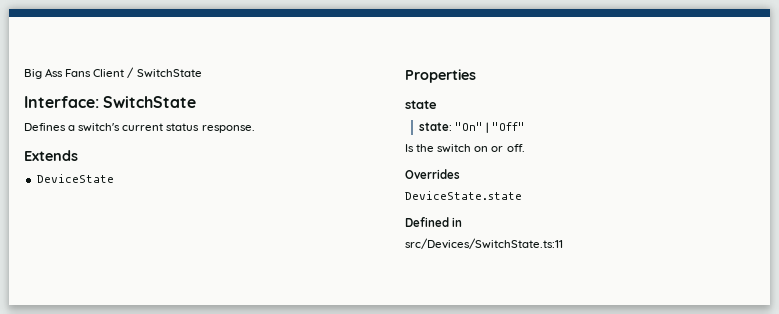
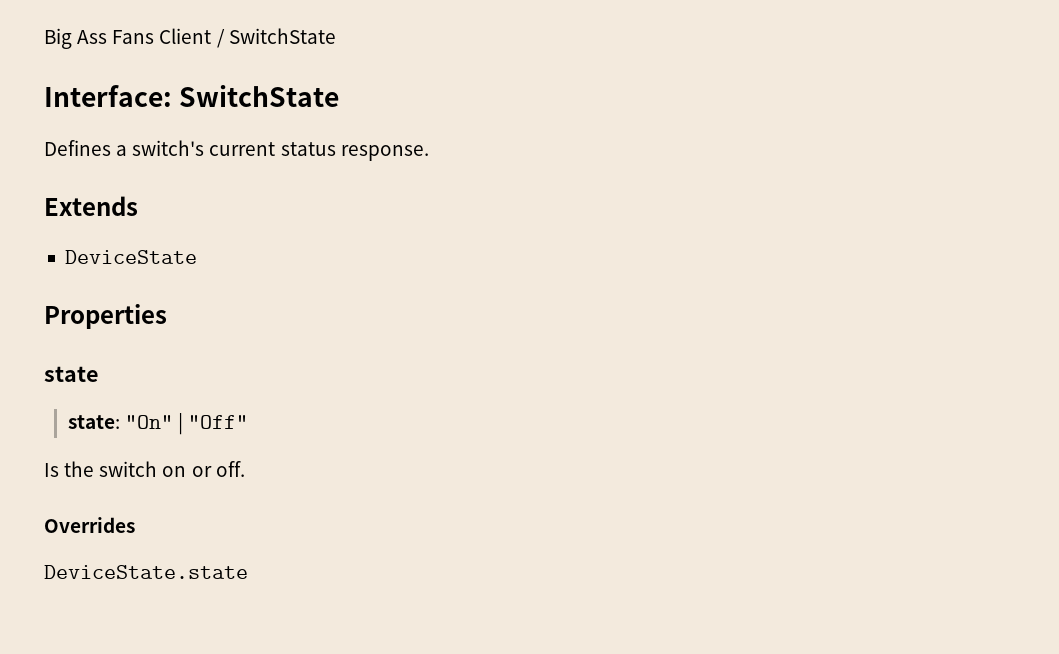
[405,217,463,227] [405,238,563,249] // Defined in // src/Devices/SwitchState.ts:11 -> (248, 572) none

